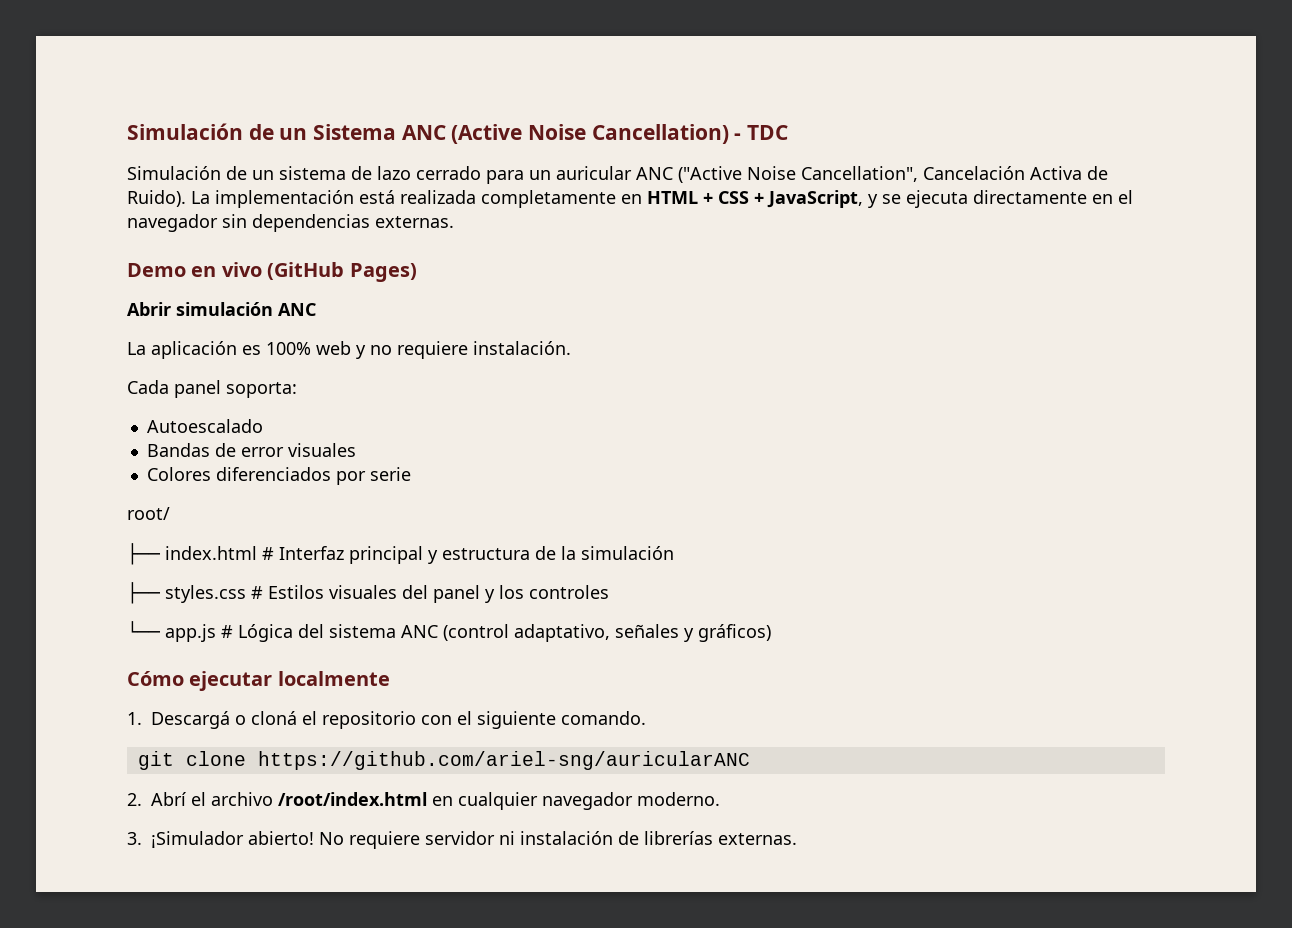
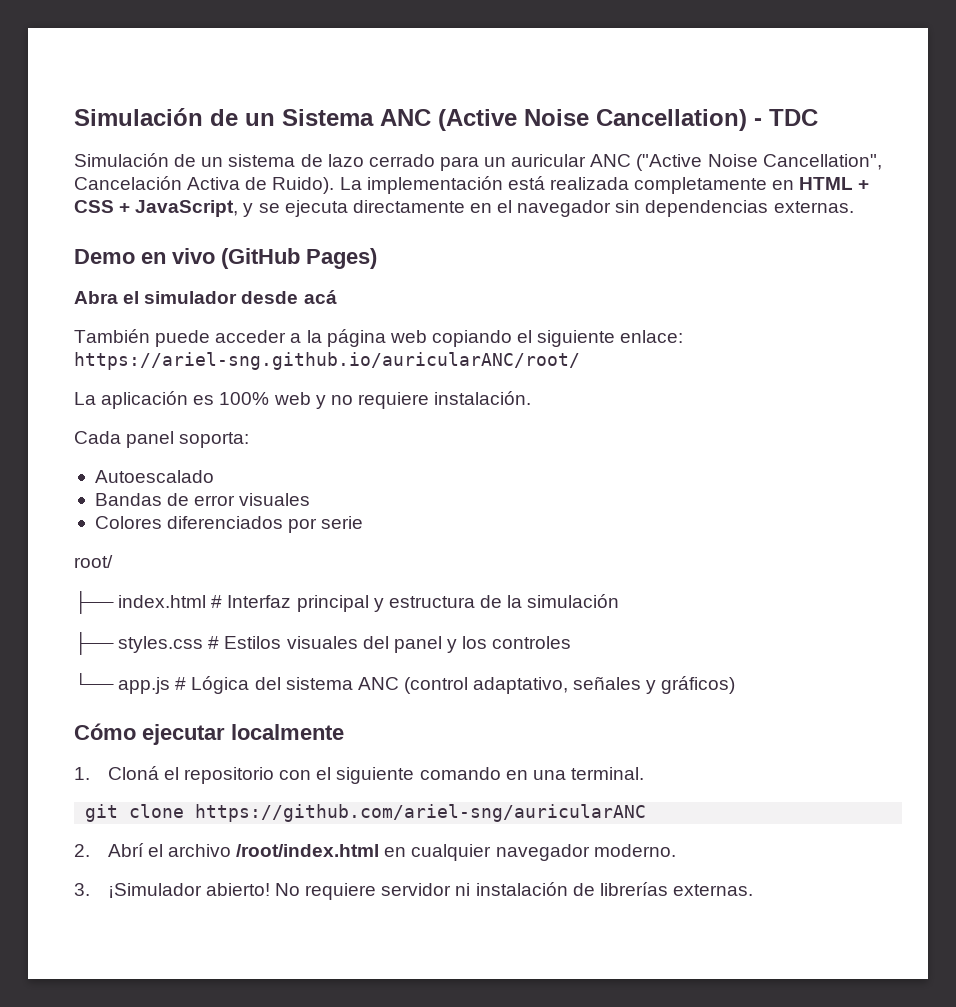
[127,302,316,316] Abrir simulación ANC -> [74,290,337,304] [74,329,684,347] [74,352,580,370] Abra el simulador desde acá // También puede acceder a la página web copiando el siguiente enlace: https://ariel-sng.github.io/auricularANC/root/
[151,711,297,729] Descargá o cloná -> [107,766,159,780] Cloná
[561,711,646,725] comando. -> [419,767,644,780] comando en una terminal.

